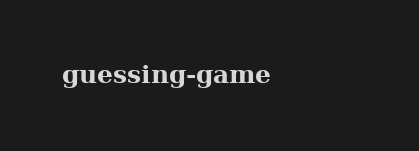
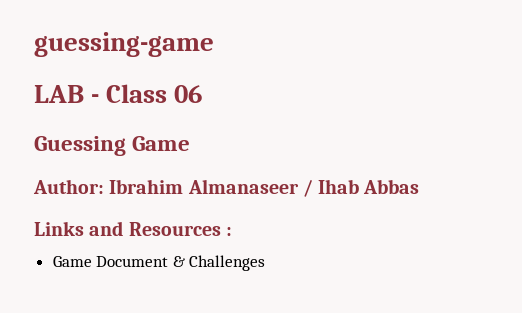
(271, 76) none -> [34,84,204,103] [34,136,191,156] [33,179,420,197] [34,221,232,236] [52,255,266,271] // LAB - Class 06 // Guessing Game // Author: Ibrahim Almanaseer / Ihab Abbas // Links and Resources : // Game Document & Challenges

